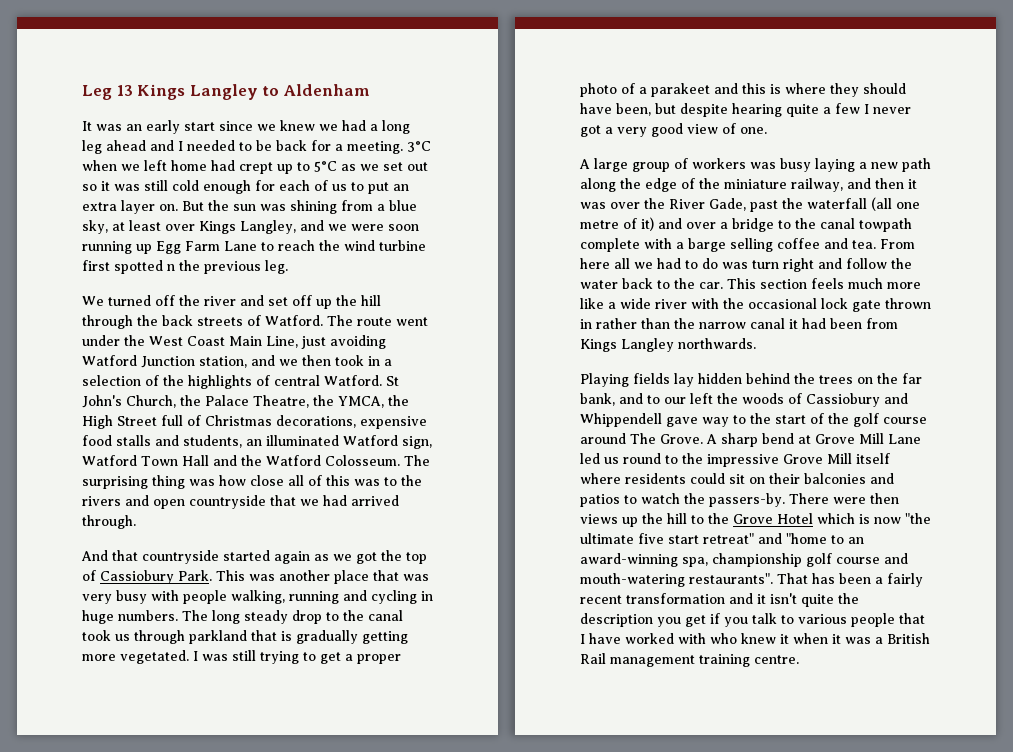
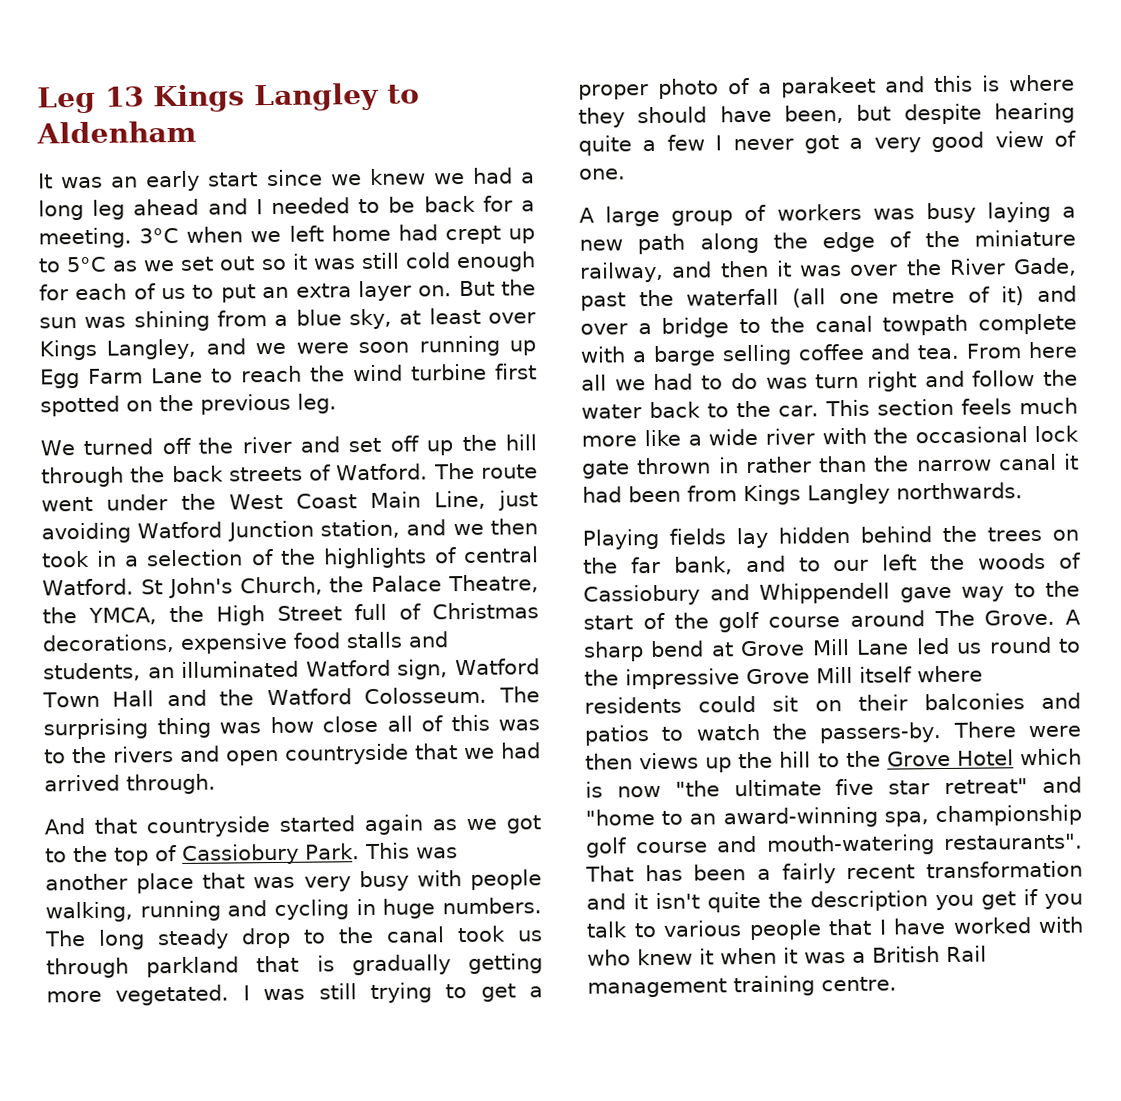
[167,264,175,271] n -> [126,400,153,412] on
(377, 558) none -> [45,848,67,863] to
[668,535,699,544] start -> [888,780,931,795] star

